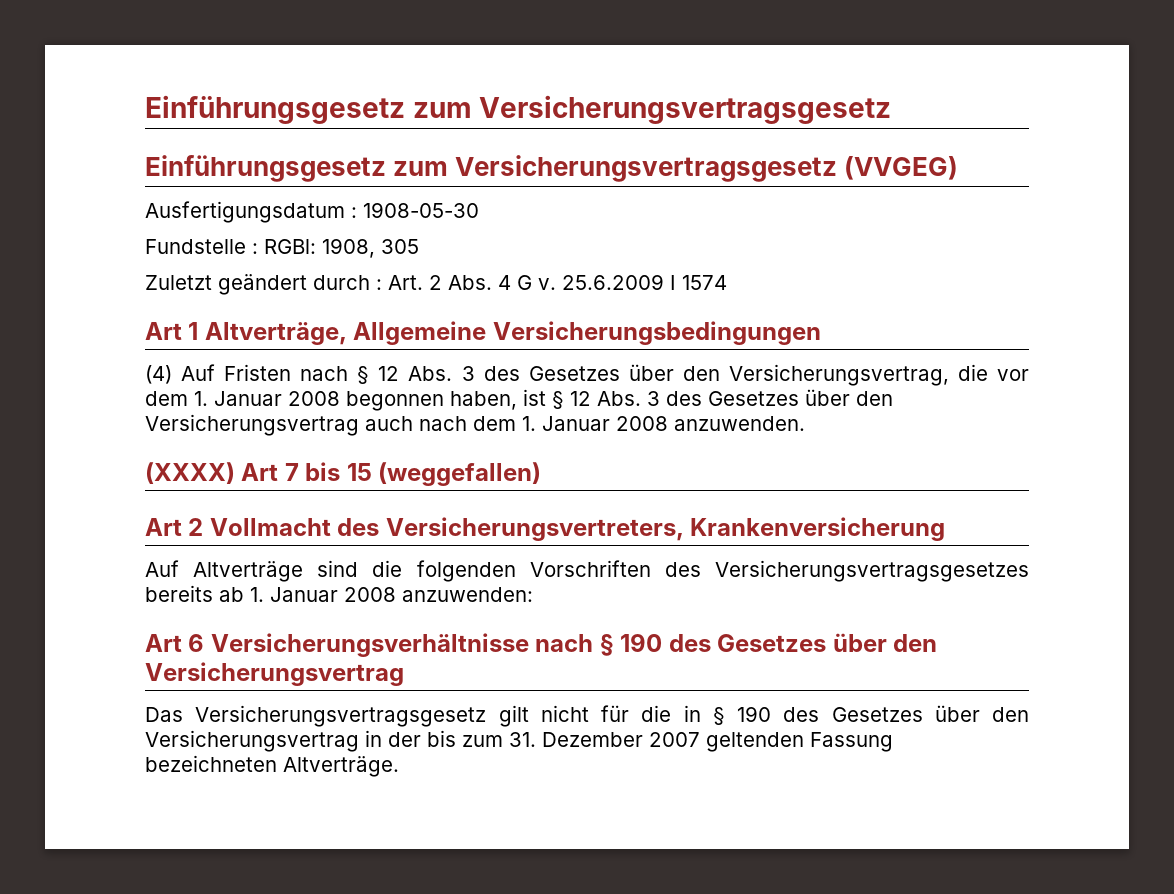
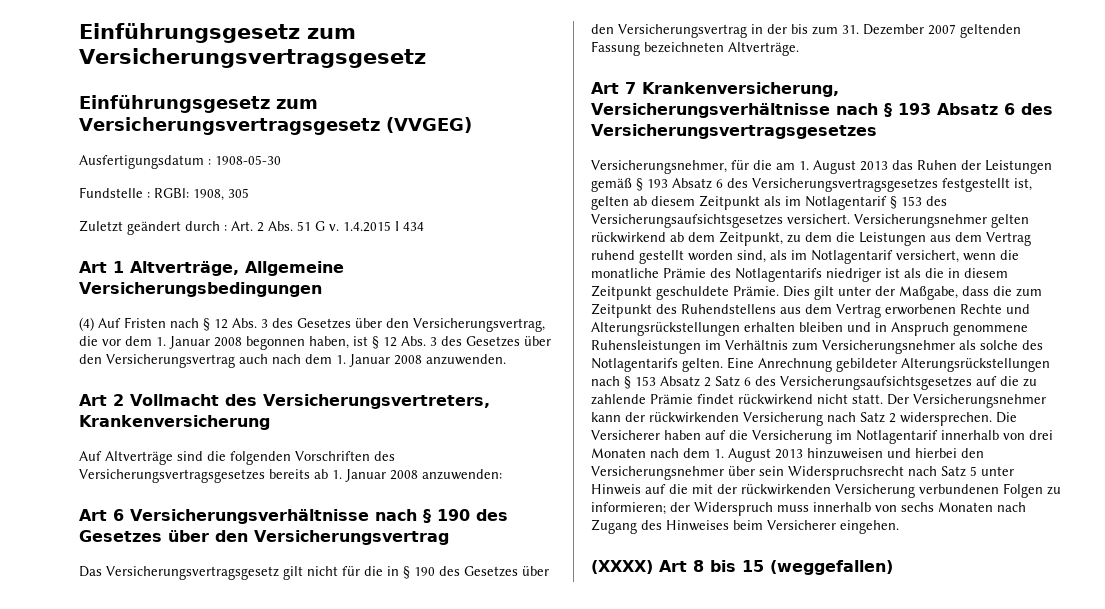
[498,275,511,290] 4 -> [297,221,311,231] 51
[562,274,727,290] 25.6.2009 I 1574 -> [343,221,424,232] 1.4.2015 I 434
[145,462,542,486] // (XXXX) Art 7 bis 15 (weggefallen) -> (506, 359) none
(399, 766) none -> [591,82,839,97] [591,103,1053,118] [591,124,877,139] [591,160,1052,174] [591,178,1032,192] [591,195,947,210] [591,214,1029,228] [591,231,1031,246] [591,250,1019,264] [591,268,1008,282] [591,285,1042,300] [591,303,1030,318] [591,322,1028,336] [591,340,1043,354] [591,357,1050,372] [591,376,1037,390] [591,394,1046,408] [591,412,1017,426] [591,430,1053,444] [591,448,984,462] [591,466,1014,480] [591,483,1061,498] [591,502,1026,516] [591,519,899,534] [591,560,893,575] // Art 7 Krankenversicherung, Versicherungsverhältnisse nach § 193 Absatz 6 des Versicherungsvertragsgesetzes // Versicherungsnehmer, für die am 1. August 2013 das Ruhen der Leistungen gemäß § 193 Absatz 6 des Versicherungsvertragsgesetzes festgestellt ist, gelten ab diesem Zeitpunkt als im Notlagentarif § 153 des Versicherungsaufsichtsgesetzes versichert. Versicherungsnehmer gelten rückwirkend ab dem Zeitpunkt, zu dem die Leistungen aus dem Vertrag ruhend gestellt worden sind, als im Notlagentarif versichert, wenn die monatliche Prämie des Notlagentarifs niedriger ist als die in diesem Zeitpunkt geschuldete Prämie. Dies gilt unter der Maßgabe, dass die zum Zeitpunkt des Ruhendstellens aus dem Vertrag erworbenen Rechte und Alterungsrückstellungen erhalten bleiben und in Anspruch genommene Ruhensleistungen im Verhältnis zum Versicherungsnehmer als solche des Notlagentarifs gelten. Eine Anrechnung gebildeter Alterungsrückstellungen nach § 153 Absatz 2 Satz 6 des Versicherungsaufsichtsgesetzes auf die zu zahlende Prämie findet rückwirkend nicht statt. Der Versicherungsnehmer kann der rückwirkenden Versicherung nach Satz 2 widersprechen. Die Versicherer haben auf die Versicherung im Notlagentarif innerhalb von drei Monaten nach dem 1. August 2013 hinzuweisen und hierbei den Versicherungsnehmer über sein Widerspruchsrecht nach Satz 5 unter Hinweis auf die mit der rückwirkenden Versicherung verbundenen Folgen zu informieren; der Widerspruch muss innerhalb von sechs Monaten nach Zugang des Hinweises beim Versicherer eingehen. // (XXXX) Art 8 bis 15 (weggefallen)

